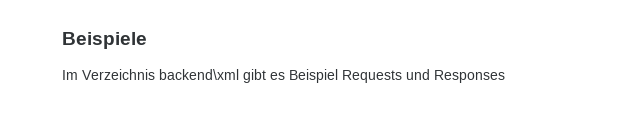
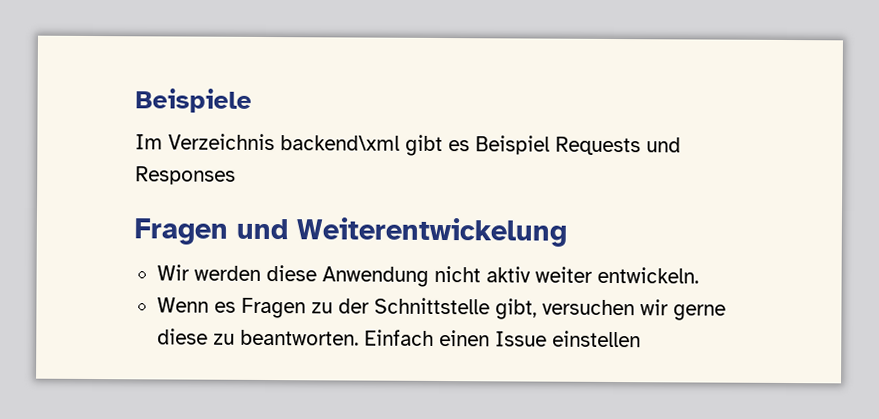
(505, 76) none -> [134,217,567,247] [156,264,699,287] [156,297,726,321] [156,328,641,348] // Fragen und Weiterentwickelung // Wir werden diese Anwendung nicht aktiv weiter entwickeln. // Wenn es Fragen zu der Schnittstelle gibt, versuchen wir gerne diese zu beantworten. Einfach einen Issue einstellen

